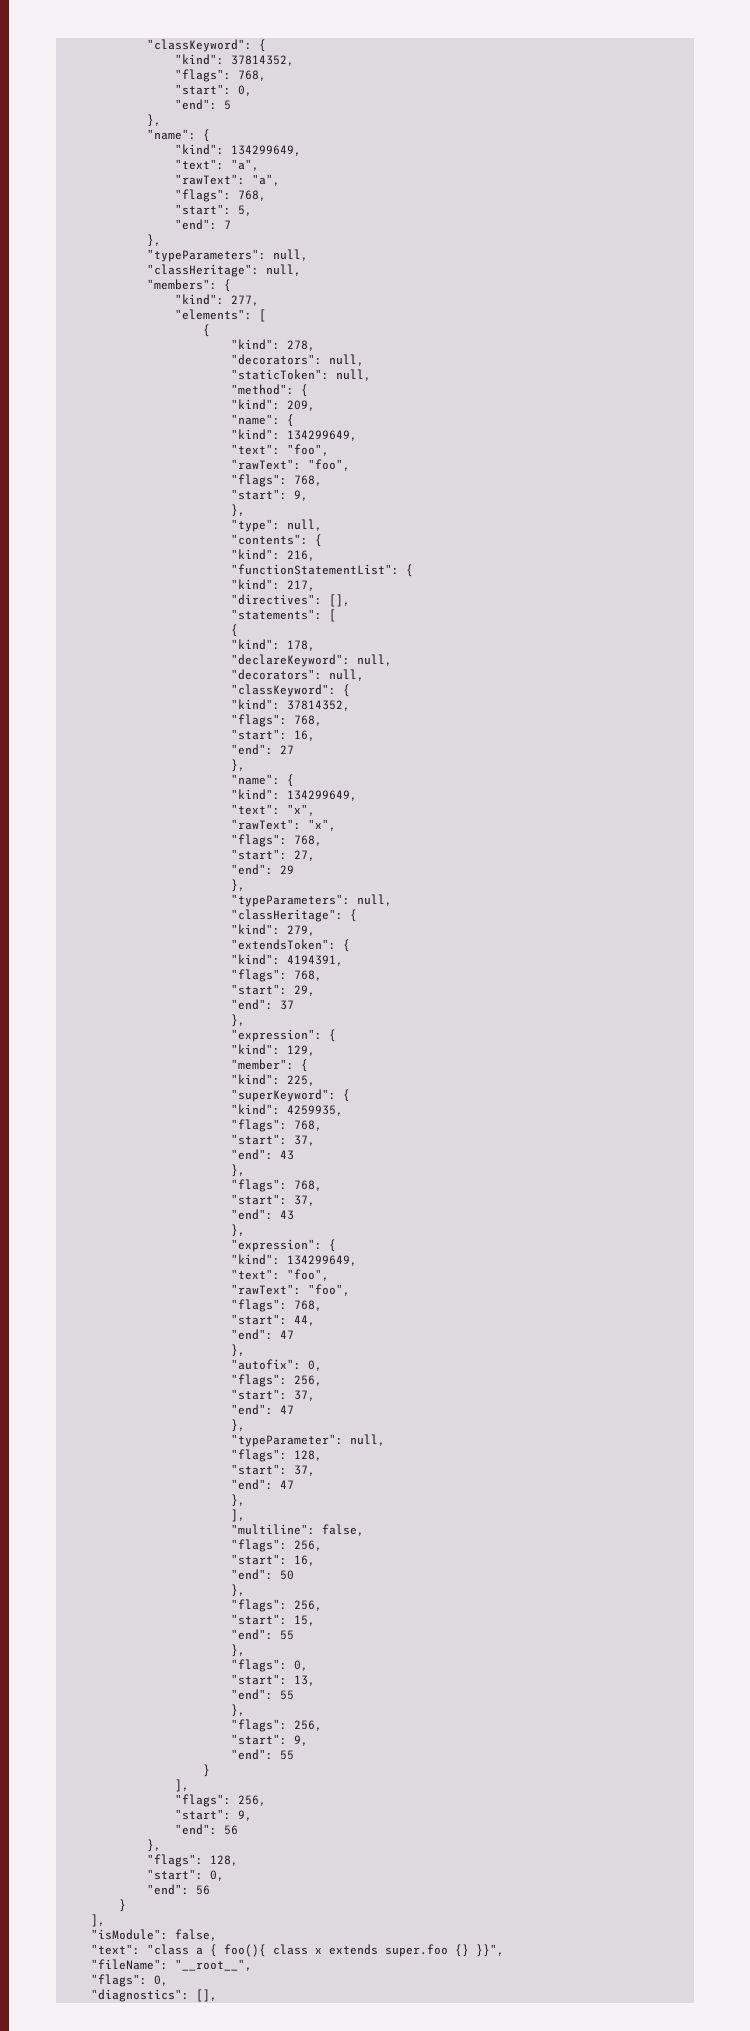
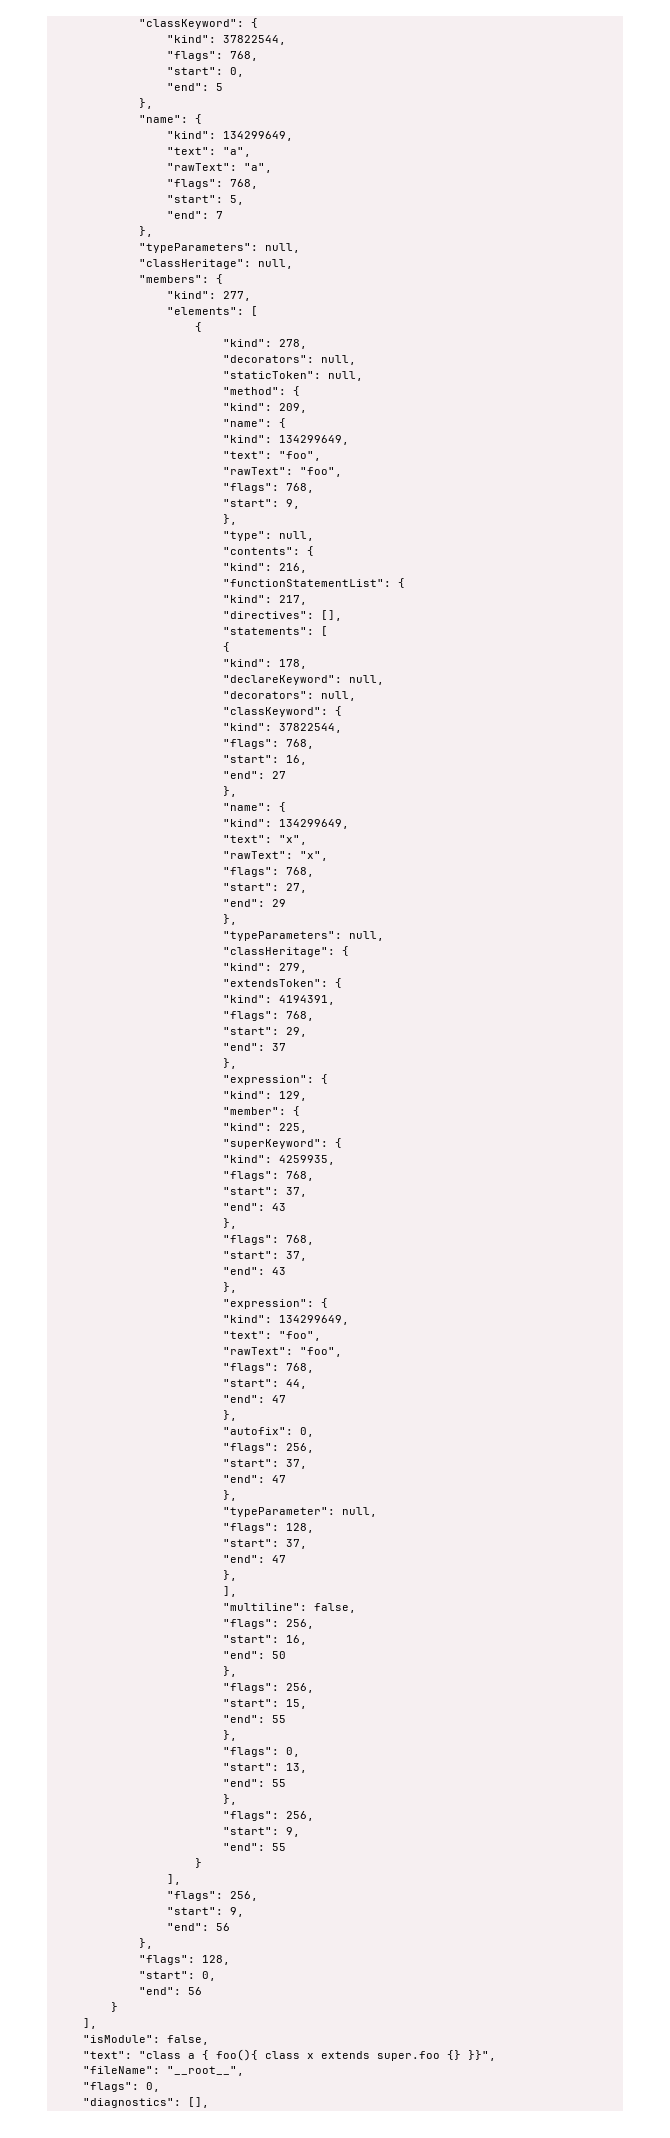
[147,39,267,52] [175,54,295,66] "classKeyword": { // "kind": 37814352, -> [138,18,258,29] [166,35,286,45] "classKeyword": { // "kind": 37822544,
[287,700,351,711] 37814352, -> [278,723,342,733] 37822544,

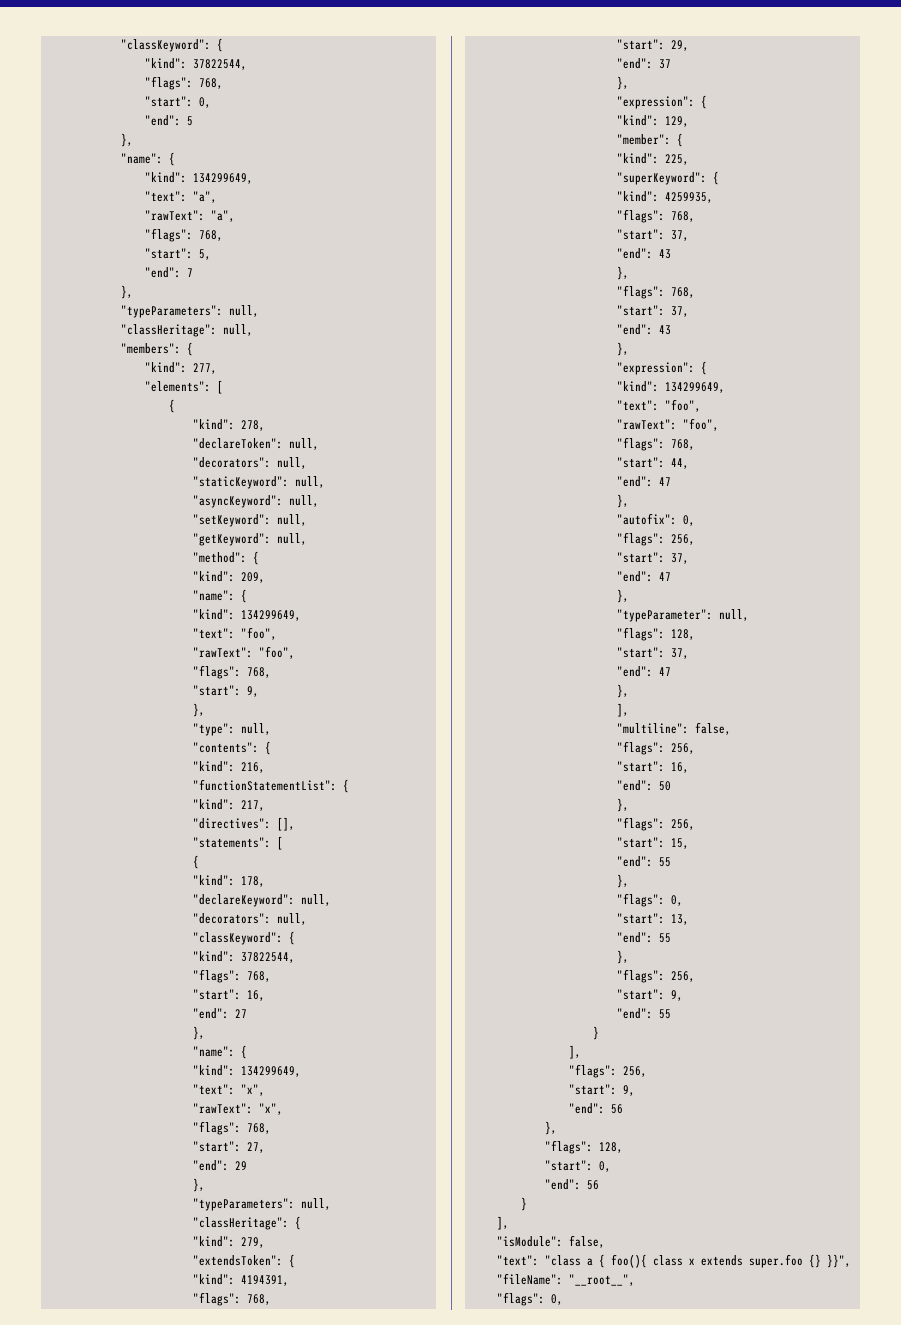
[222,355,356,365] [222,371,321,379] // "decorators": null, // "staticToken": -> [192,438,319,450] [192,457,307,469] [192,476,325,489] [192,495,319,508] [192,514,307,527] [192,533,271,546] // "declareToken": null, // "decorators": null, // "staticKeyword": null, // "asyncKeyword": null, // "setKeyword": null, // "getKeyword":
[82,2097,209,2108] // "diagnostics": [], -> (563, 1299) none

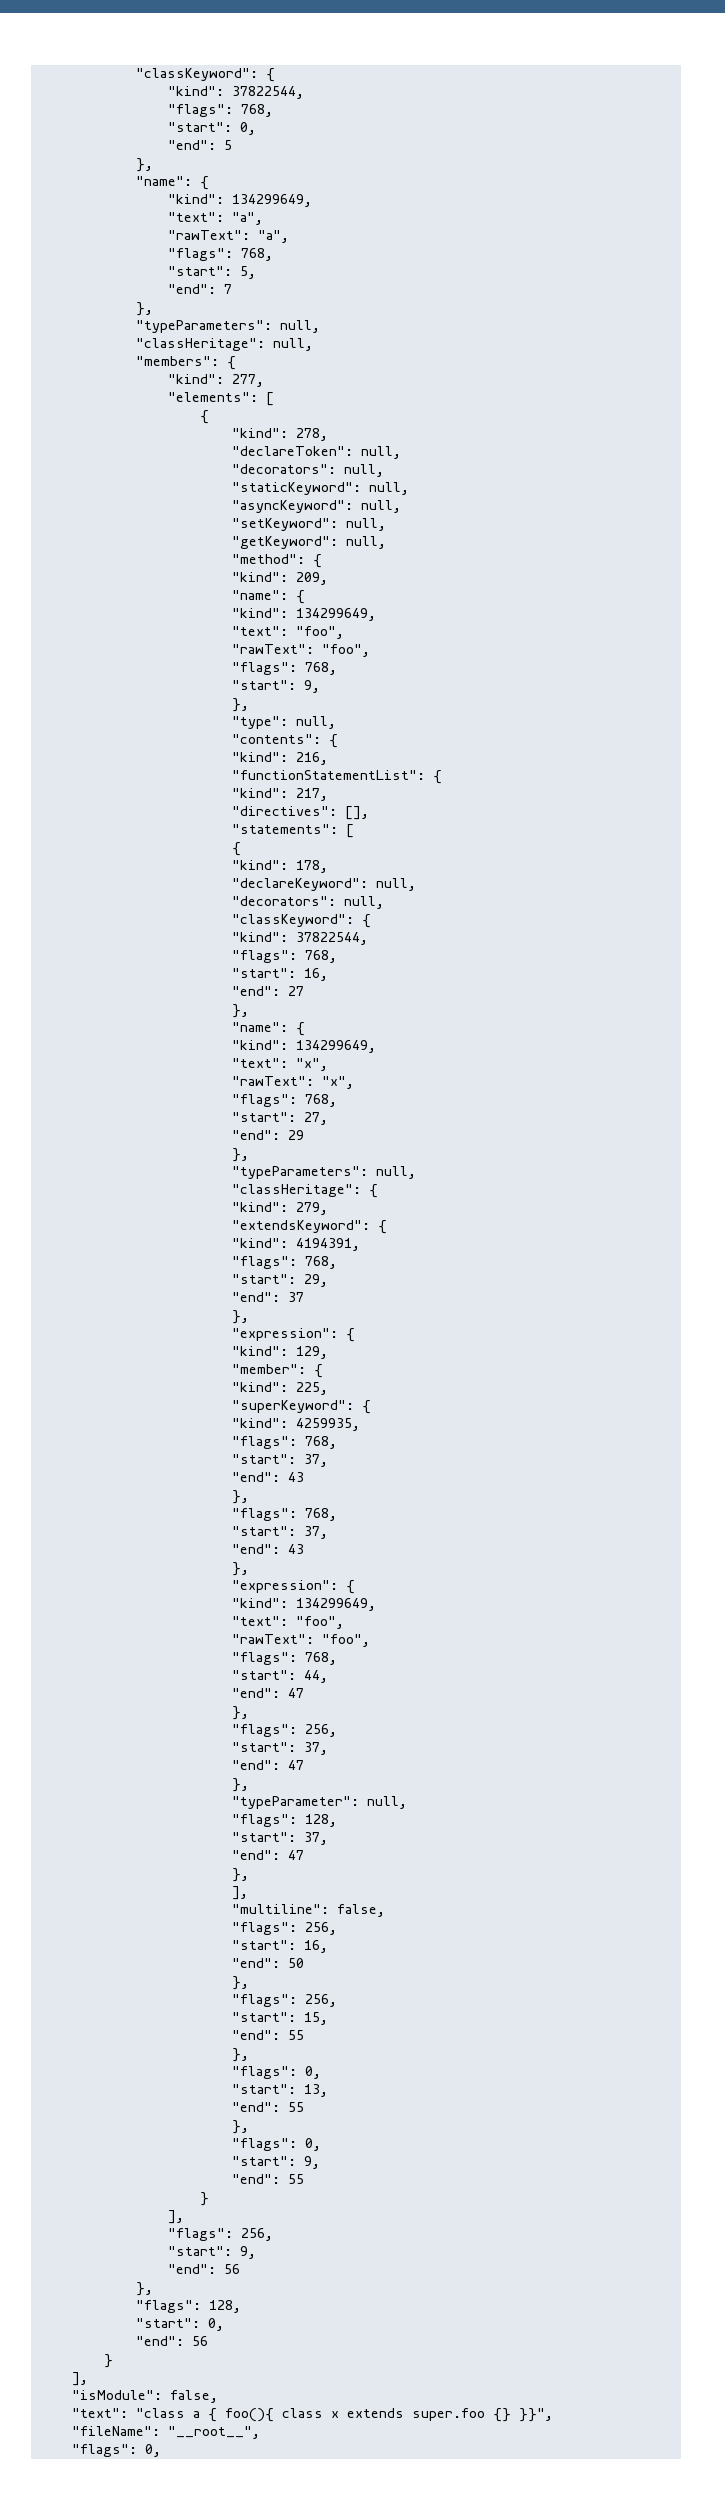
[192,1255,283,1266] "extendsToken": -> [231,1220,370,1233] "extendsKeyword":
[616,513,695,526] // "autofix": 0, -> (249, 1713) none
[670,971,695,982] 256, -> [304,2138,321,2151] 0,

